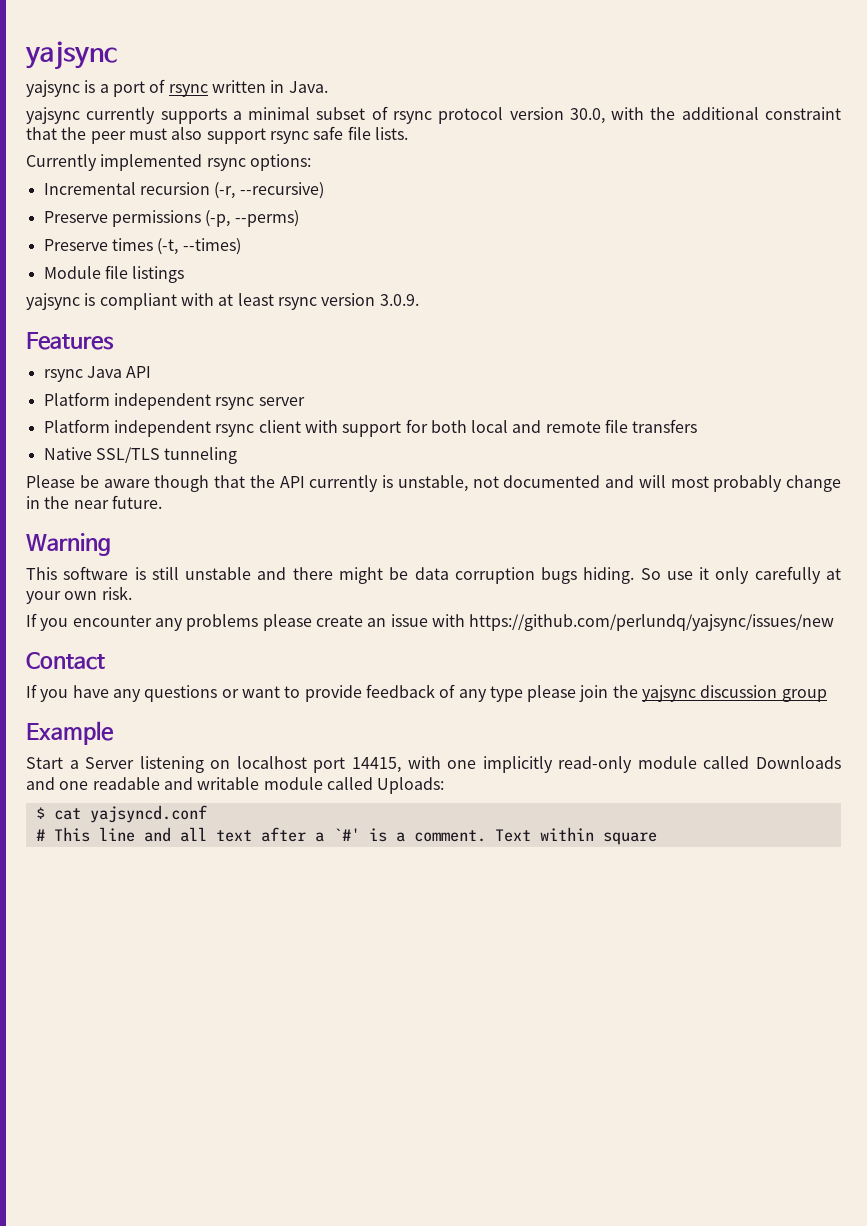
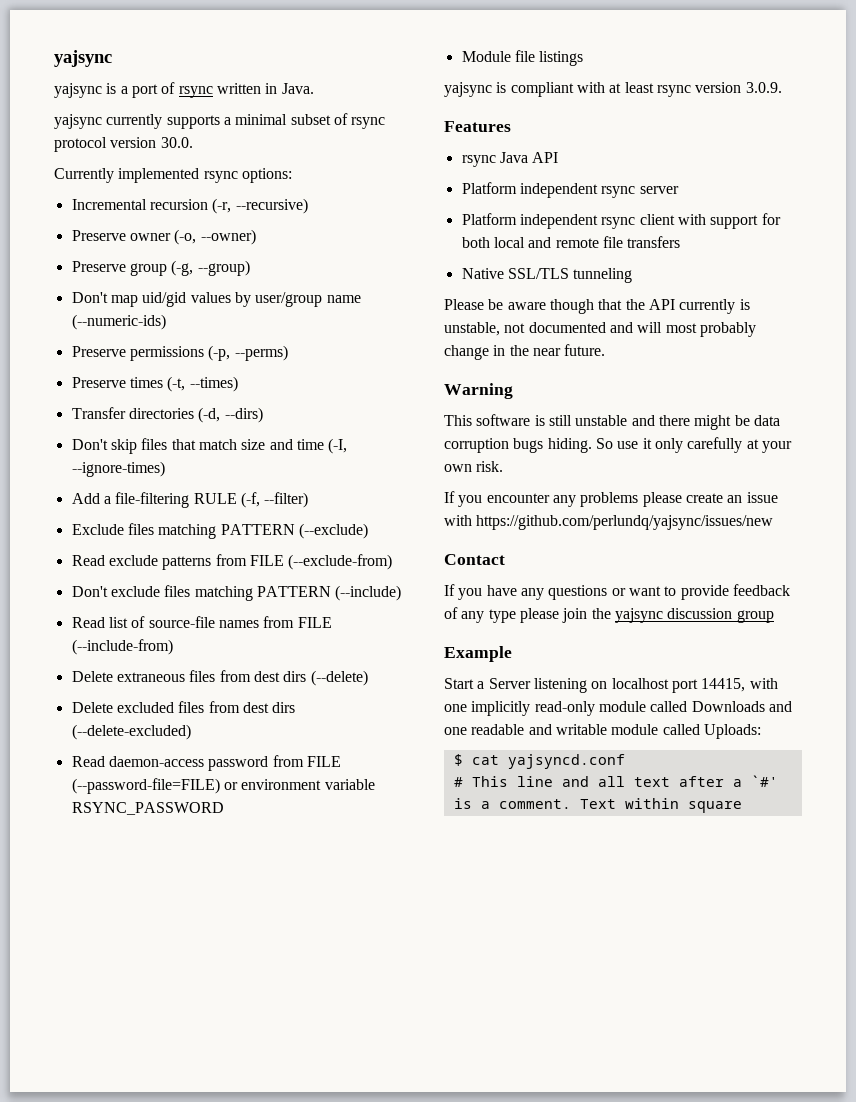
[569,107,842,124] [26,126,408,144] 30.0, with the additional constraint that the peer must also support rsync safe file lists. -> [160,137,193,148] 30.0.
(324, 190) none -> [71,229,256,245] [71,260,250,276] [71,292,361,307] [71,314,166,330] // Preserve owner (-o, --owner) // Preserve group (-g, --group) // Don't map uid/gid values by user/group name (--numeric-ids)
(241, 246) none -> [71,407,263,423] [71,438,348,454] [71,461,165,477] [71,492,309,508] [71,523,368,539] [71,554,393,570] [71,585,402,601] [71,616,332,628] [71,639,173,655] [71,670,368,686] [71,701,296,713] [71,724,191,740] [71,755,341,771] [71,778,375,794] [71,802,224,815] // Transfer directories (-d, --dirs) // Don't skip files that match size and time (-I, --ignore-times) // Add a file-filtering RULE (-f, --filter) // Exclude files matching PATTERN (--exclude) // Read exclude patterns from FILE (--exclude-from) // Don't exclude files matching PATTERN (--include) // Read list of source-file names from FILE (--include-from) // Delete extraneous files from dest dirs (--delete) // Delete excluded files from dest dirs (--delete-excluded) // Read daemon-access password from FILE (--password-file=FILE) or environment variable RSYNC_PASSWORD

